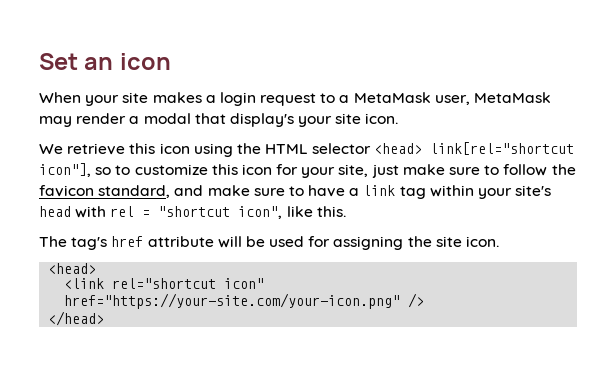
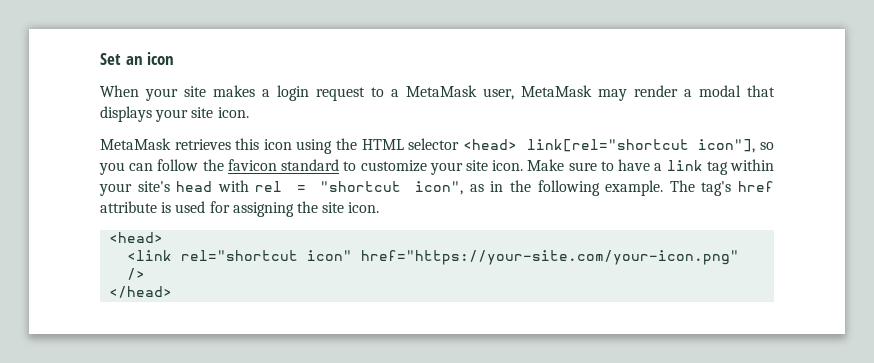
[229,113,294,127] display's -> [100,106,152,122] displays
[39,143,126,155] We retrieve -> [100,138,231,150] MetaMask retrieves
[115,164,576,178] [39,185,250,198] to customize this icon for your site, just make sure to follow the favicon standard, and make -> [99,159,565,175] you can follow the favicon standard to customize your site icon. Make
[286,206,346,217] like this. // -> [469,180,664,196] as in the following example.
[217,236,265,248] will be -> [161,202,172,213] is

